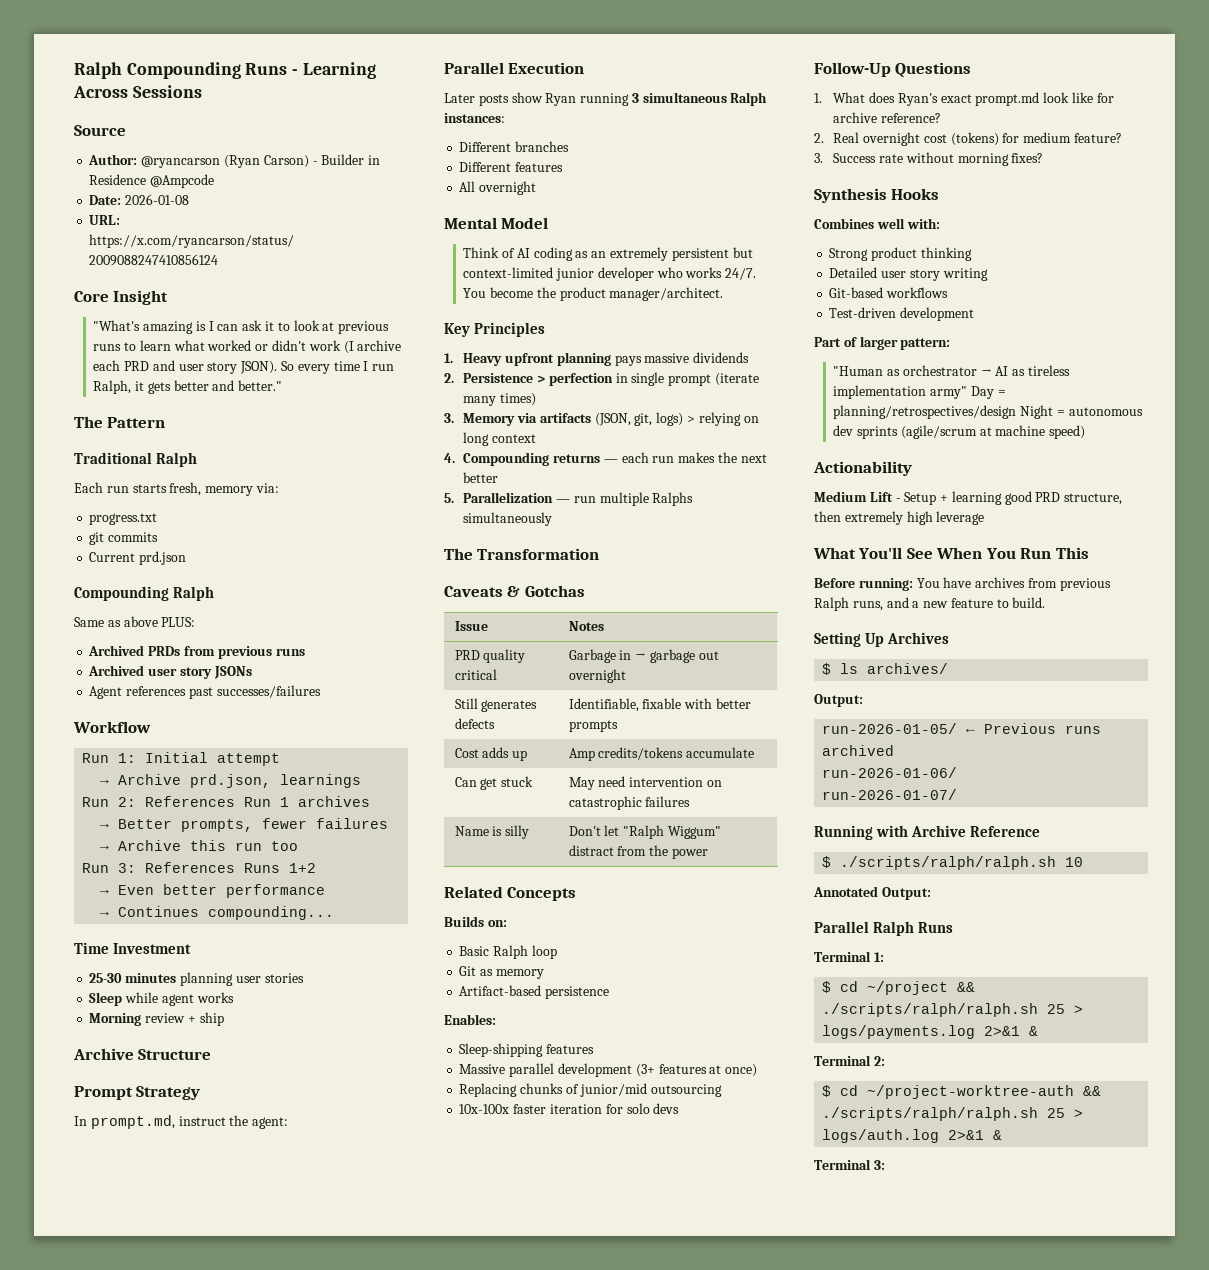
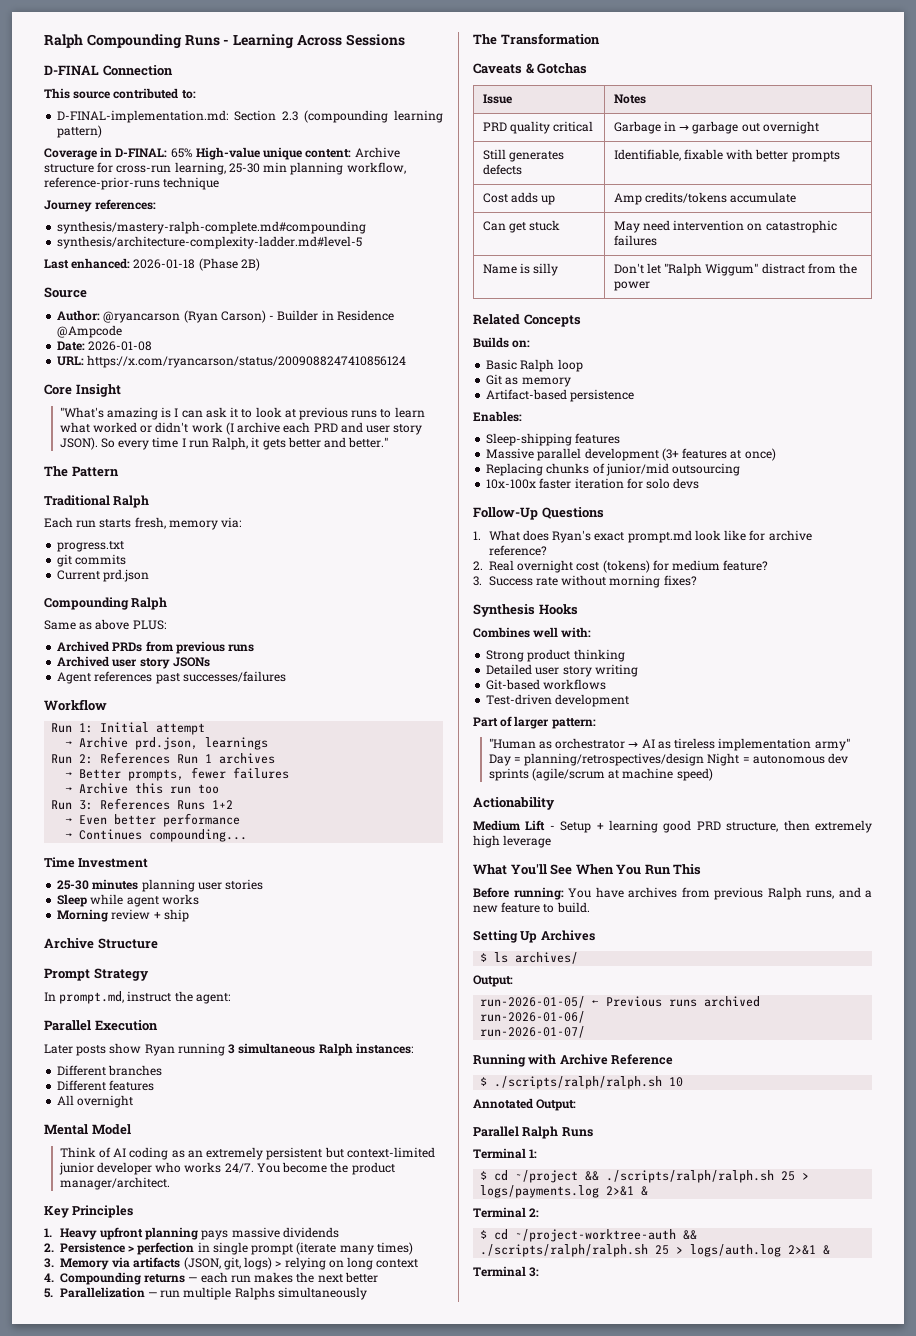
(202, 91) none -> [44,65,173,76] [44,88,196,99] [57,110,443,123] [57,125,103,138] [44,147,400,160] [44,162,406,175] [44,177,220,190] [44,199,157,212] [57,221,367,234] [57,236,363,249] [44,258,260,271] // D-FINAL Connection // This source contributed to: // D-FINAL-implementation.md: Section 2.3 (compounding learning pattern) // Coverage in D-FINAL: 65% High-value unique content: Archive structure for cross-run learning, 25-30 min planning workflow, reference-prior-runs technique // Journey references: // synthesis/mastery-ralph-complete.md#compounding // synthesis/architecture-complexity-ladder.md#level-5 // Last enhanced: 2026-01-18 (Phase 2B)

